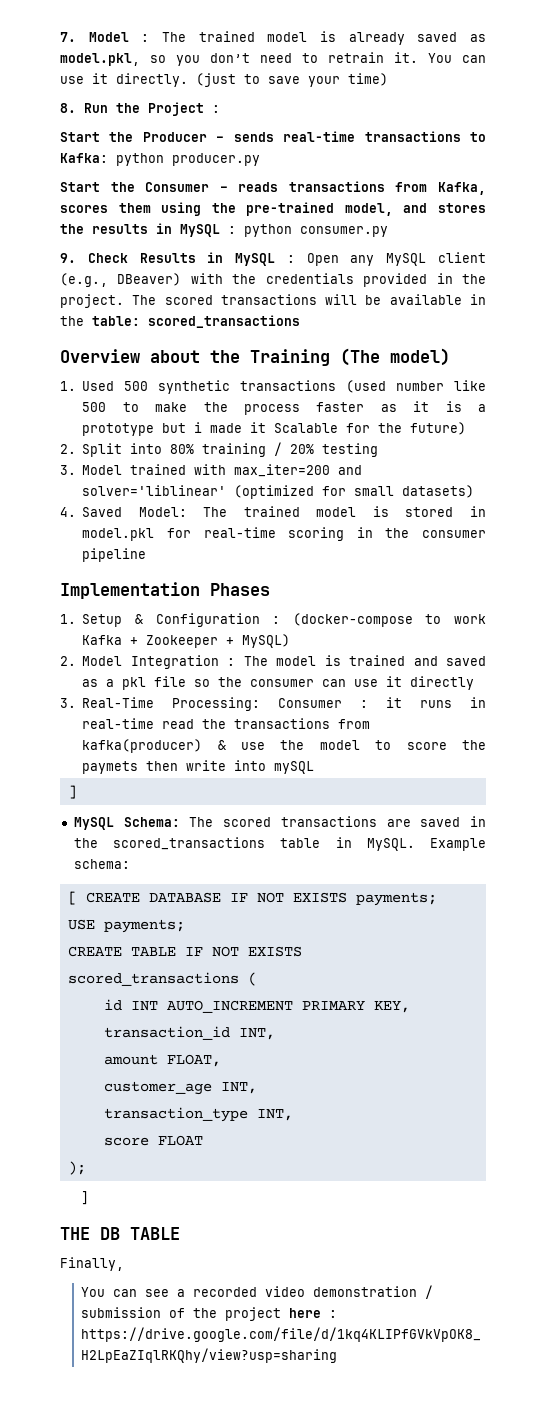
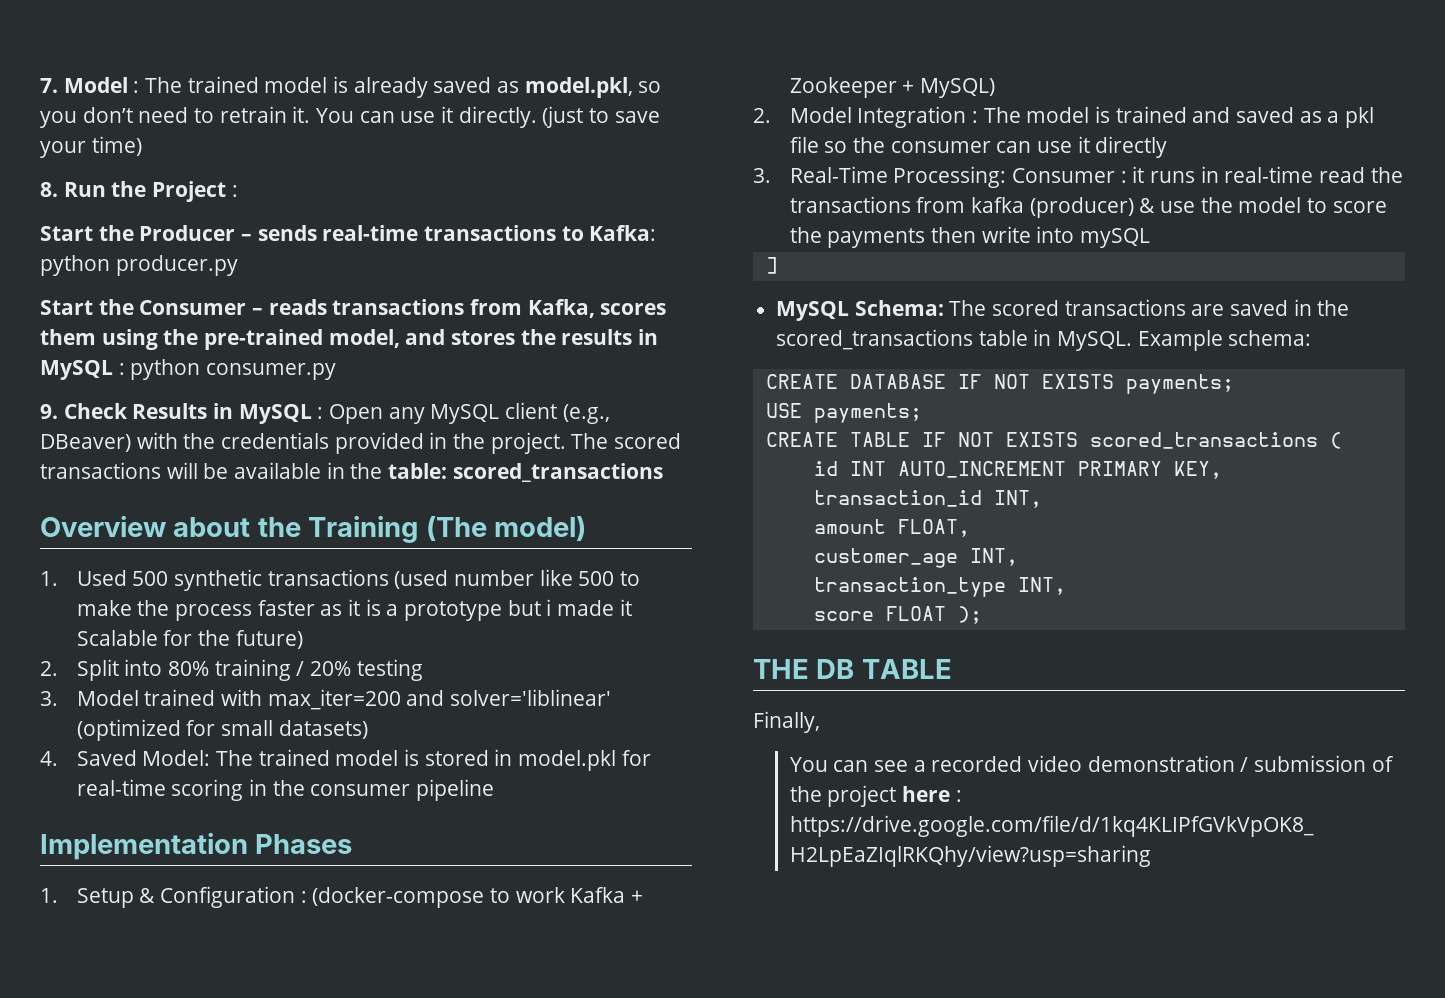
[82,739,203,753] kafka(producer) -> [970,197,1134,218] kafka (producer)
[82,761,139,774] paymets -> [827,228,926,248] payments
[67,891,77,905] [ -> (1312, 338) none
(203, 1140) // -> (946, 613) none
[81,1191,90,1205] // ] -> (982, 615) none

